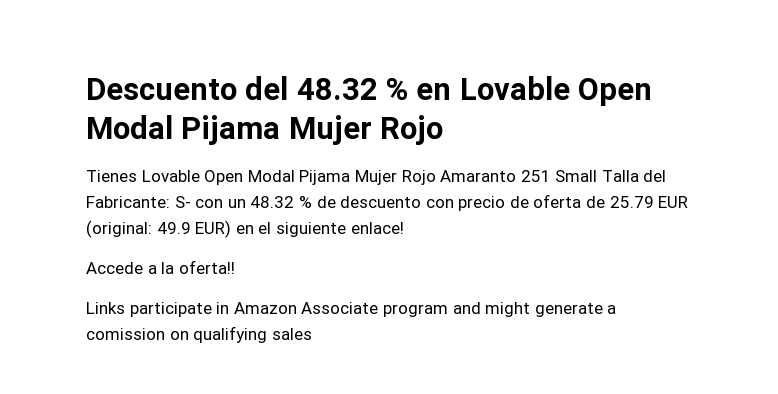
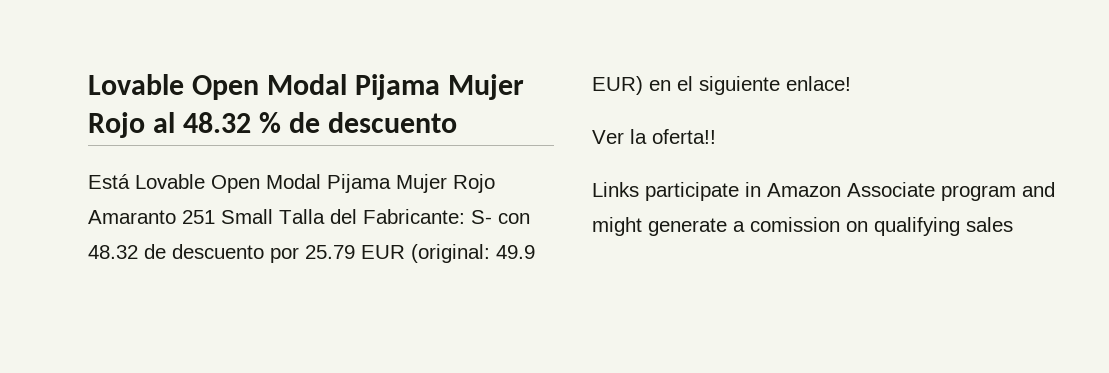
[86,76,653,106] [86,115,444,145] [86,170,137,182] Descuento del 48.32 % en Lovable Open Modal Pijama Mujer Rojo // Tienes -> [88,74,524,100] [88,112,457,138] [88,174,130,189] Lovable Open Modal Pijama Mujer Rojo al 48.32 % de descuento // Está
[227,194,606,211] un 48.32 % de descuento con precio de oferta de -> [88,244,299,263] 48.32 de descuento por
[86,262,157,274] Accede a -> [592,130,624,144] Ver

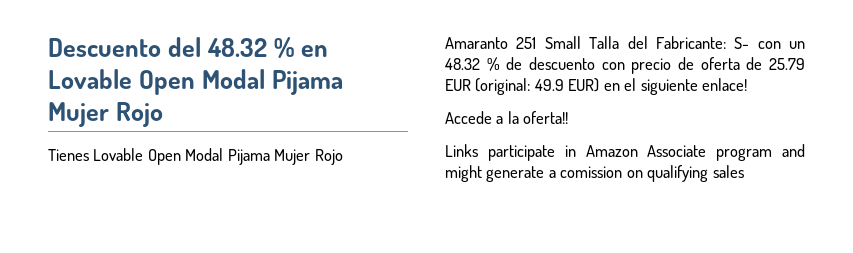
[88,74,524,100] [88,112,457,138] [88,174,130,189] Lovable Open Modal Pijama Mujer Rojo al 48.32 % de descuento // Está -> [48,37,329,58] [48,69,344,95] [48,102,164,127] [48,149,89,161] Descuento del 48.32 % en Lovable Open Modal Pijama Mujer Rojo // Tienes
[88,244,299,263] 48.32 de descuento por -> [789,41,805,49] [445,57,763,74] un 48.32 % de descuento con precio de oferta de
[592,130,624,144] Ver -> [445,111,504,124] Accede a

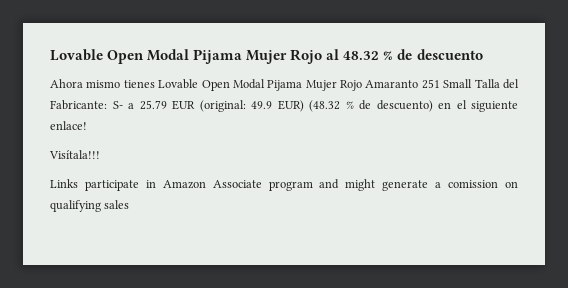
[48,37,329,58] [48,69,344,95] [48,102,164,127] [48,149,89,161] Descuento del 48.32 % en Lovable Open Modal Pijama Mujer Rojo // Tienes -> [50,49,483,64] [50,79,155,88] Lovable Open Modal Pijama Mujer Rojo al 48.32 % de descuento // Ahora mismo tienes
[757,41,805,49] [445,57,763,74] con un 48.32 % de descuento con precio de oferta de -> [128,103,134,109] a
(600, 85) none -> [309,100,433,112] (48.32 % de descuento)
[445,111,569,124] Accede a la oferta!! -> [49,150,100,159] Visítala!!!

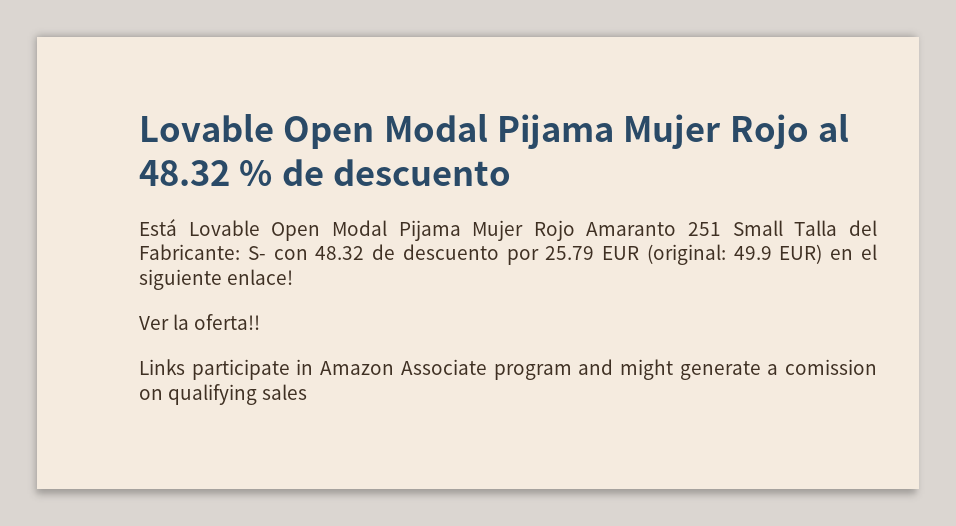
[50,79,155,88] Ahora mismo tienes -> [139,219,177,236] Está
[128,103,134,109] a -> [273,244,539,265] con 48.32 de descuento por
[309,100,433,112] (48.32 % de descuento) -> (823, 254) none
[49,150,100,159] Visítala!!! -> [139,314,261,330] Ver la oferta!!

